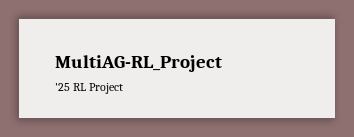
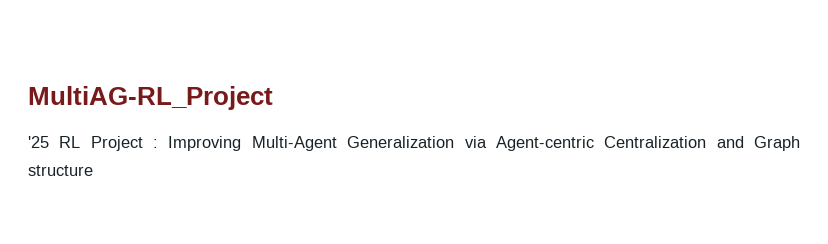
(124, 88) none -> [153,136,801,151] [28,165,93,176] : Improving Multi-Agent Generalization via Agent-centric Centralization and Graph structure

